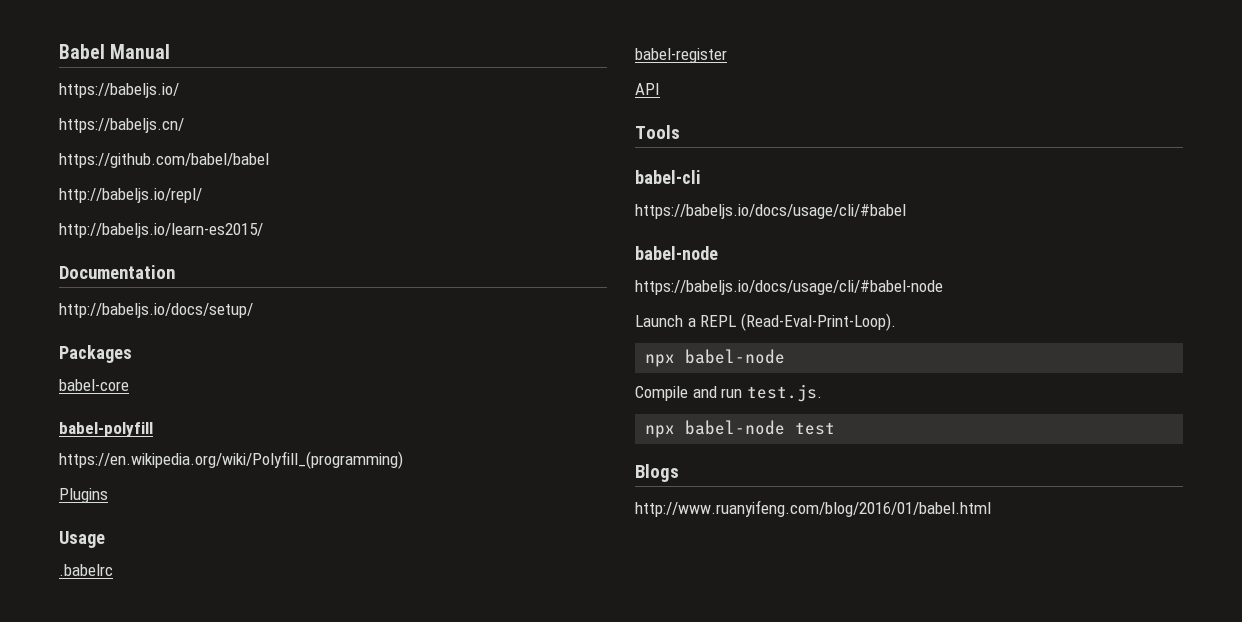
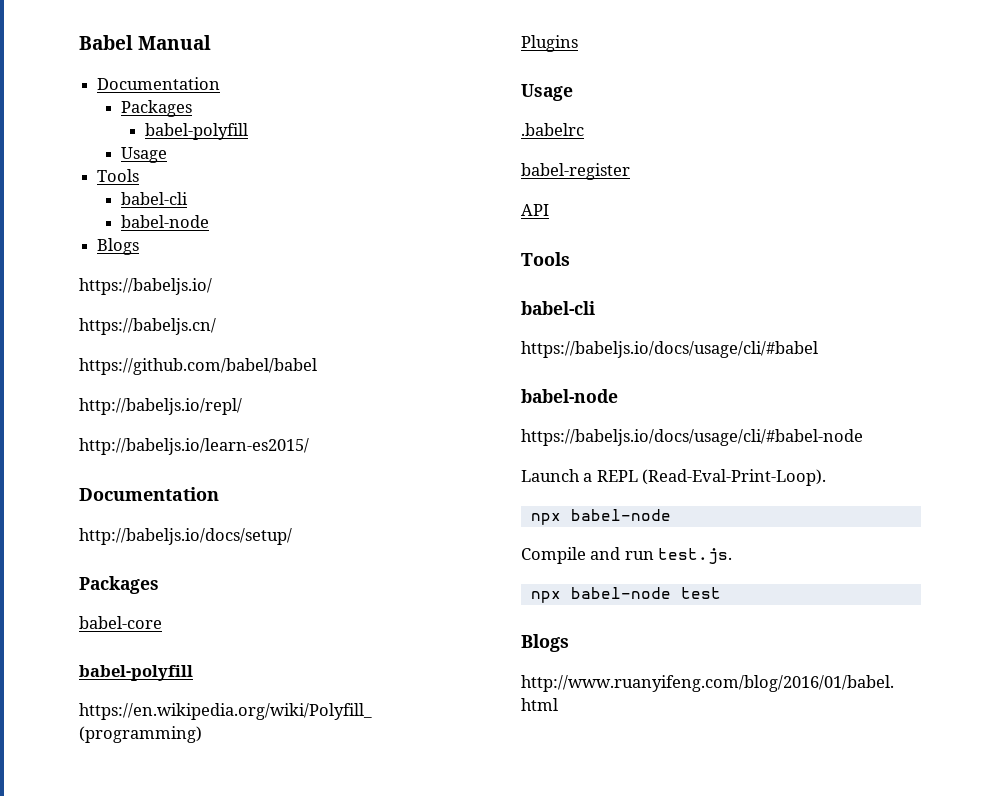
(171, 51) none -> [97,77,221,90] [121,100,193,117] [144,123,248,140] [121,147,168,163] [97,169,140,182] [121,192,189,205] [121,215,210,228] [97,238,140,255] // Documentation // Packages // babel-polyfill // Usage // Tools // babel-cli // babel-node // Blogs

